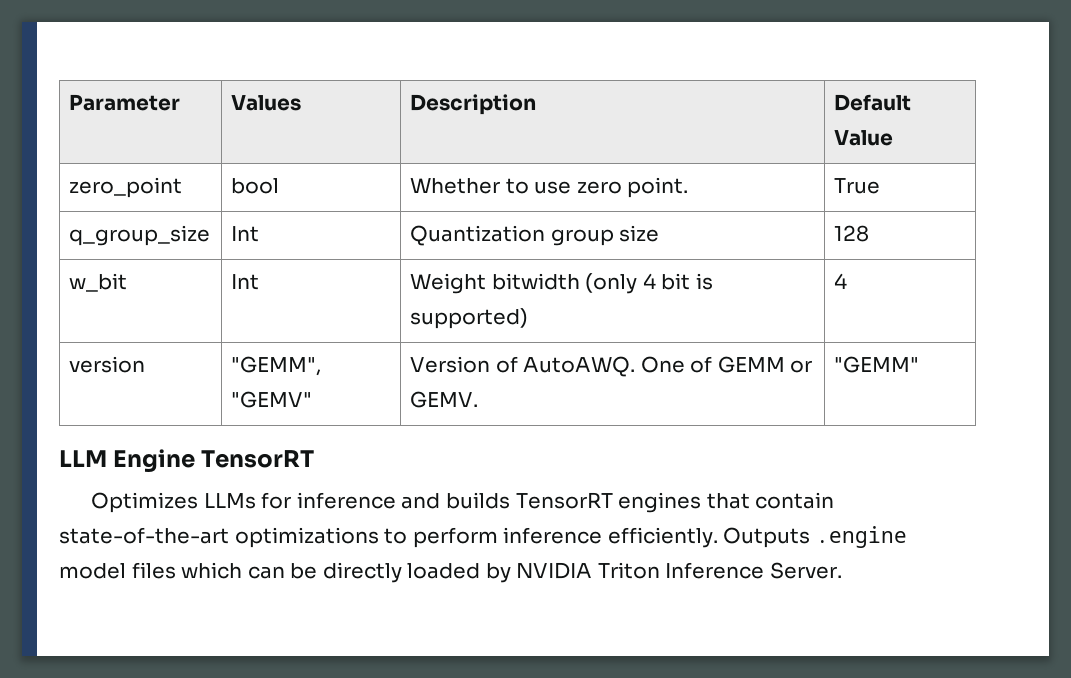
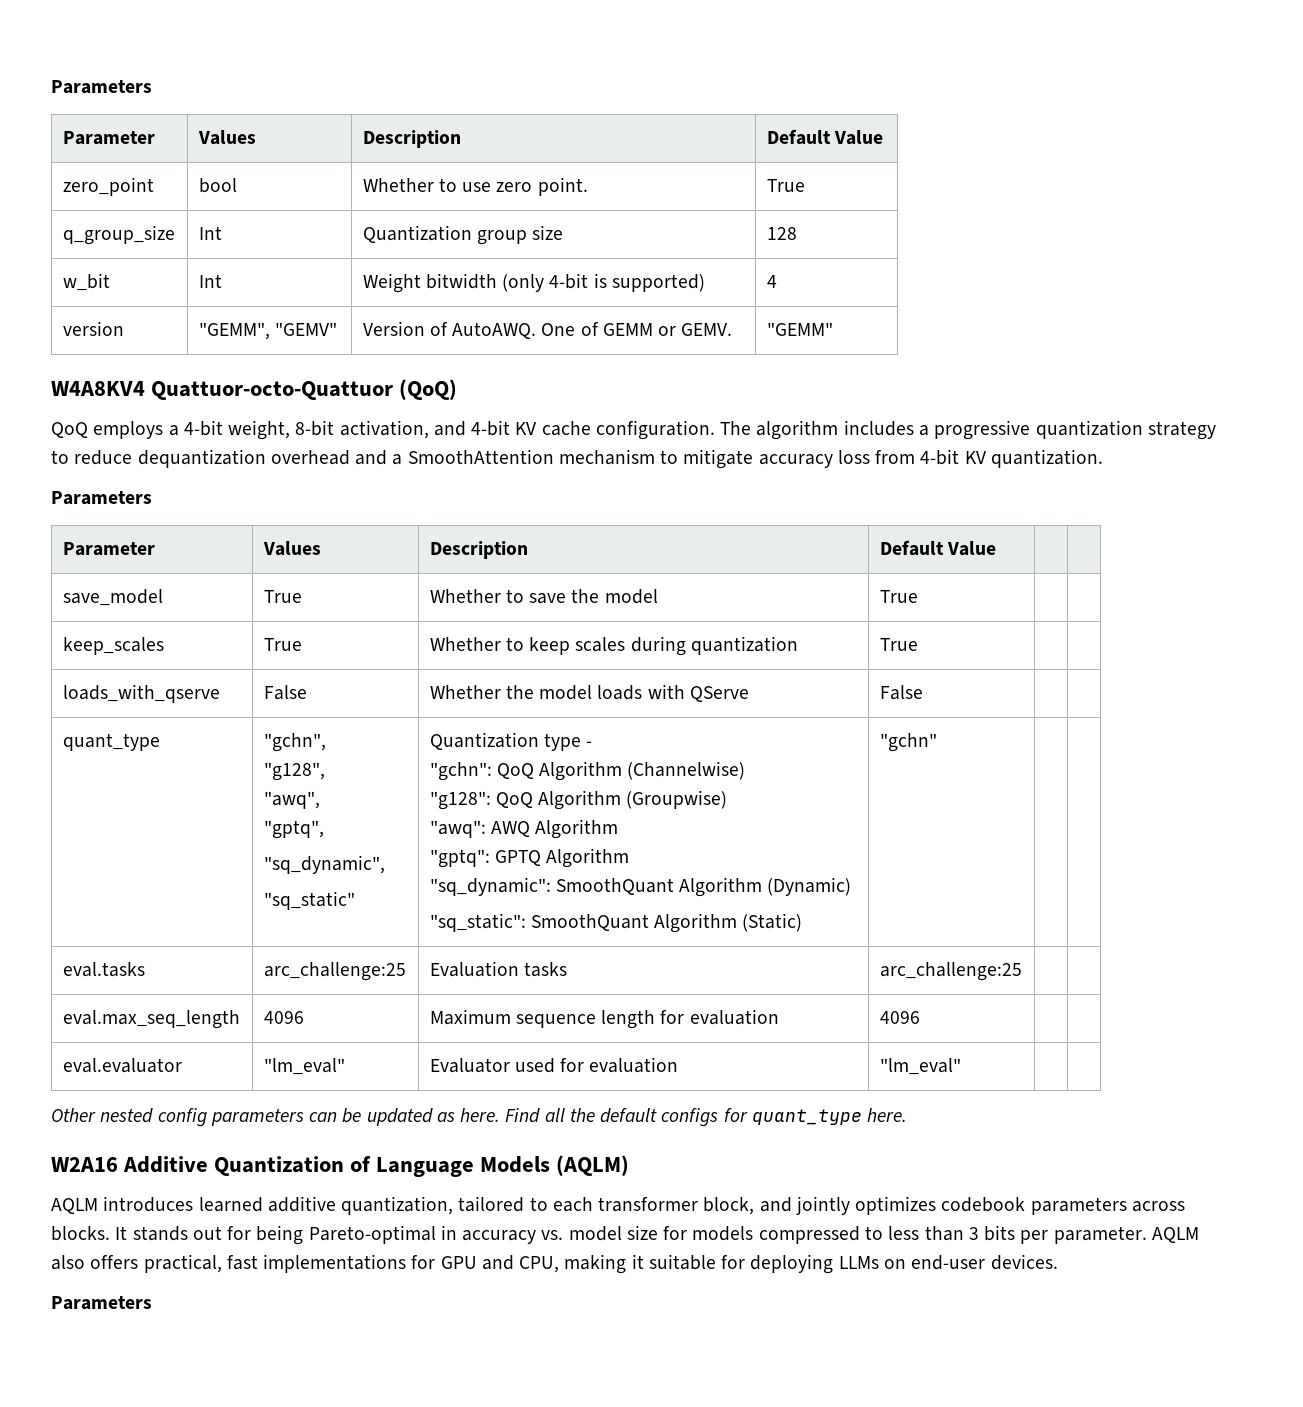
(69, 102) none -> [51,80,152,94] Parameters //
[642,273,691,290] 4 bit -> [549,273,589,289] 4-bit
[59,449,315,473] [91,492,835,513] [59,526,907,548] [59,562,842,583] LLM Engine TensorRT // Optimizes LLMs for inference and builds TensorRT engines that contain state-of-the-art optimizations to perform inference efficiently. Outputs .engine model files which can be directly loaded by NVIDIA Triton Inference Server. -> [51,379,458,400] [51,420,1216,440] [51,449,1103,469] [51,491,152,505] [62,542,155,556] [262,541,321,556] [429,541,528,559] [879,540,996,556] [62,589,163,606] [263,590,302,603] [429,589,658,604] [879,590,918,603] [62,637,164,655] [263,638,302,651] [429,636,798,656] [879,638,918,651] [62,684,220,703] [263,685,307,700] [429,684,749,702] [879,685,923,700] [62,733,160,751] [263,733,326,752] [263,762,325,781] [263,791,320,809] [263,820,324,839] [263,855,385,874] [263,891,355,910] [429,732,593,751] [429,761,746,781] [429,790,728,810] [429,819,619,839] [429,848,630,868] [429,877,852,897] [429,913,803,933] [879,733,937,752] [62,962,145,977] [263,962,406,981] [429,961,567,977] [879,962,1022,981] [62,1010,240,1029] [263,1011,304,1024] [429,1009,779,1029] [879,1011,920,1024] [62,1058,182,1073] [263,1058,345,1075] [429,1057,679,1073] [879,1058,961,1075] [51,1108,908,1127] [51,1155,630,1177] [51,1196,1185,1215] [51,1225,1199,1245] [51,1254,1058,1274] [51,1296,152,1310] W4A8KV4 Quattuor-octo-Quattuor (QoQ) // QoQ employs a 4-bit weight, 8-bit activation, and 4-bit KV cache configuration. The algorithm includes a progressive quantization strategy to reduce dequantization overhead and a SmoothAttention mechanism to mitigate accuracy loss from 4-bit KV quantization. // Parameters // Parameter | Values | Description | Default Value | | // save_model | True | Whether to save the model | True | | // keep_scales | True | Whether to keep scales during quantization | True | | // loads_with_qserve | False | Whether the model loads with QServe | False | | // quant_type | "gchn", // "g128", // "awq", // "gptq", // "sq_dynamic", // "sq_static" | Quantization type - // "gchn": QoQ Algorithm (Channelwise) // "g128": QoQ Algorithm (Groupwise) // "awq": AWQ Algorithm // "gptq": GPTQ Algorithm // "sq_dynamic": SmoothQuant Algorithm (Dynamic) // "sq_static": SmoothQuant Algorithm (Static) | "gchn" | | // eval.tasks | arc_challenge:25 | Evaluation tasks | arc_challenge:25 | | // eval.max_seq_length | 4096 | Maximum sequence length for evaluation | 4096 | | // eval.evaluator | "lm_eval" | Evaluator used for evaluation | "lm_eval" | | // Other nested config parameters can be updated as here. Find all the default configs for quant_type here. // W2A16 Additive Quantization of Language Models (AQLM) // AQLM introduces learned additive quantization, tailored to each transformer block, and jointly optimizes codebook parameters across blocks. It stands out for being Pareto-optimal in accuracy vs. model size for models compressed to less than 3 bits per parameter. AQLM also offers practical, fast implementations for GPU and CPU, making it suitable for deploying LLMs on end-user devices. // Parameters

